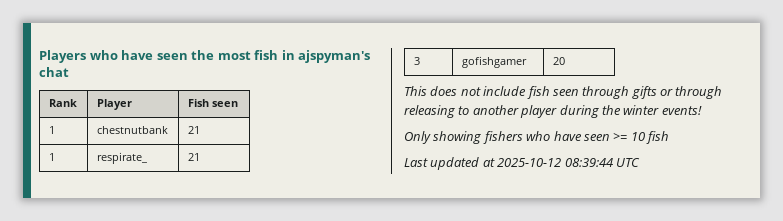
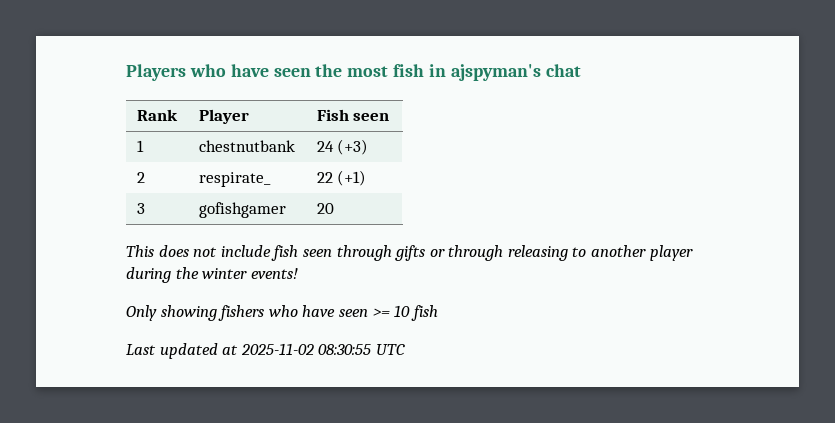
[187,126,200,134] [48,153,55,161] 21 // 1 -> [316,139,369,155] [136,172,145,183] 24 (+3) // 2
[187,153,200,161] 21 -> [316,170,367,186] 22 (+1)
[497,158,613,167] 2025-10-12 08:39:44 -> [240,343,372,355] 2025-11-02 08:30:55

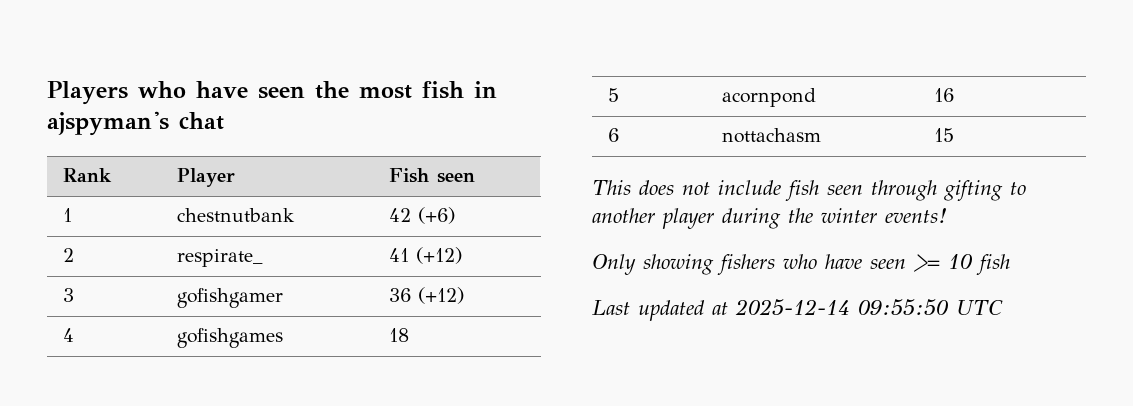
[316,139,369,155] 24 (+3) -> [389,207,456,224] 42 (+6)
[316,170,367,186] 22 (+1) -> [389,247,463,264] 41 (+12)
[316,203,334,214] 20 -> [389,287,465,304] [63,328,75,342] [177,328,284,348] [389,328,410,342] [608,88,620,102] [722,88,817,107] [934,88,955,102] [608,128,620,142] [722,128,822,143] [934,128,955,142] 36 (+12) // 4 | gofishgames | 18 // 5 | acornpond | 16 // 6 | nottachasm | 15
[395,245,568,261] gifts or through releasing -> [944,180,1003,201] gifting
[240,343,372,355] 2025-11-02 08:30:55 -> [735,299,949,316] 2025-12-14 09:55:50

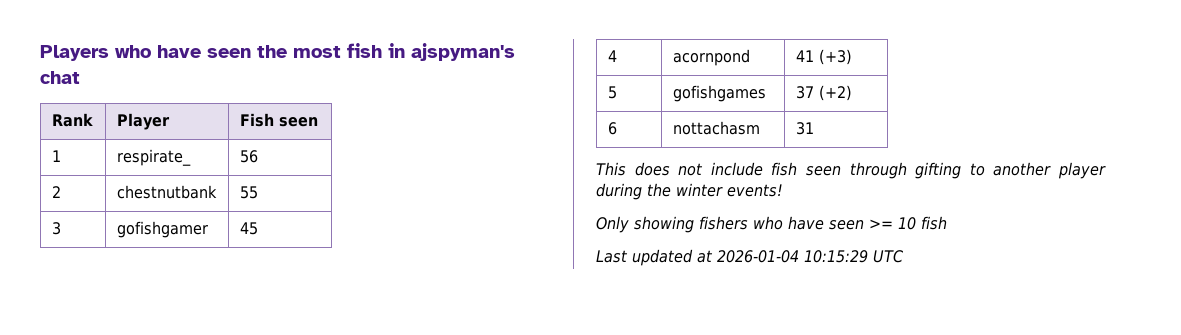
[177,208,296,222] [389,207,456,224] [63,248,75,262] [177,249,264,267] [389,247,463,264] chestnutbank | 42 (+6) // 2 | respirate_ | 41 (+12) -> [116,149,191,166] [239,150,258,163] [51,186,61,198] [116,185,217,199] [239,186,258,199] respirate_ | 56 // 2 | chestnutbank | 55
[389,287,465,304] 36 (+12) -> [239,222,258,235] 45
[177,328,284,348] [389,328,410,342] [608,88,620,102] [722,88,817,107] [934,88,955,102] gofishgames | 18 // 5 | acornpond | 16 -> [672,49,750,66] [795,49,852,65] [607,86,617,99] [672,85,766,102] [795,85,852,101] acornpond | 41 (+3) // 5 | gofishgames | 37 (+2)
[934,128,955,142] 15 -> [795,122,814,135] 31
[735,299,949,316] 2025-12-14 09:55:50 -> [717,250,868,263] 2026-01-04 10:15:29

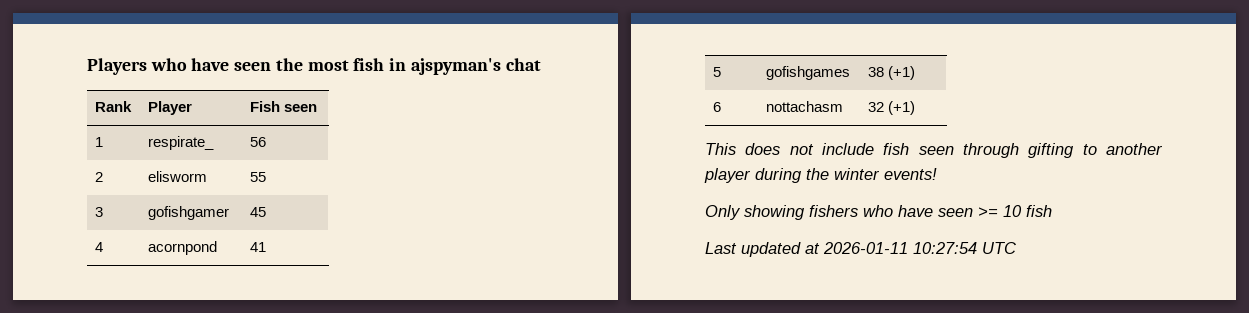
[116,185,217,199] chestnutbank -> [148,171,208,182] elisworm
[818,49,852,65] (+3) -> (267, 247) none
[795,85,852,101] 37 (+2) -> [868,66,916,80] 38 (+1)
[795,122,814,135] 31 -> [868,101,916,115] 32 (+1)
[717,250,868,263] 2026-01-04 10:15:29 -> [823,242,977,254] 2026-01-11 10:27:54

